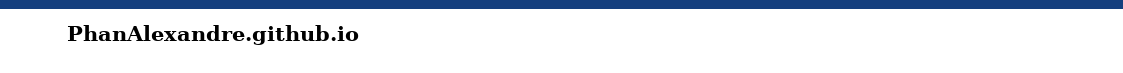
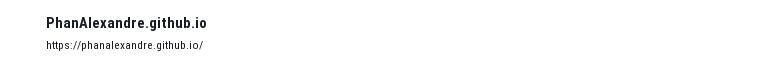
(359, 35) none -> [46,41,203,51] // https://phanalexandre.github.io/

